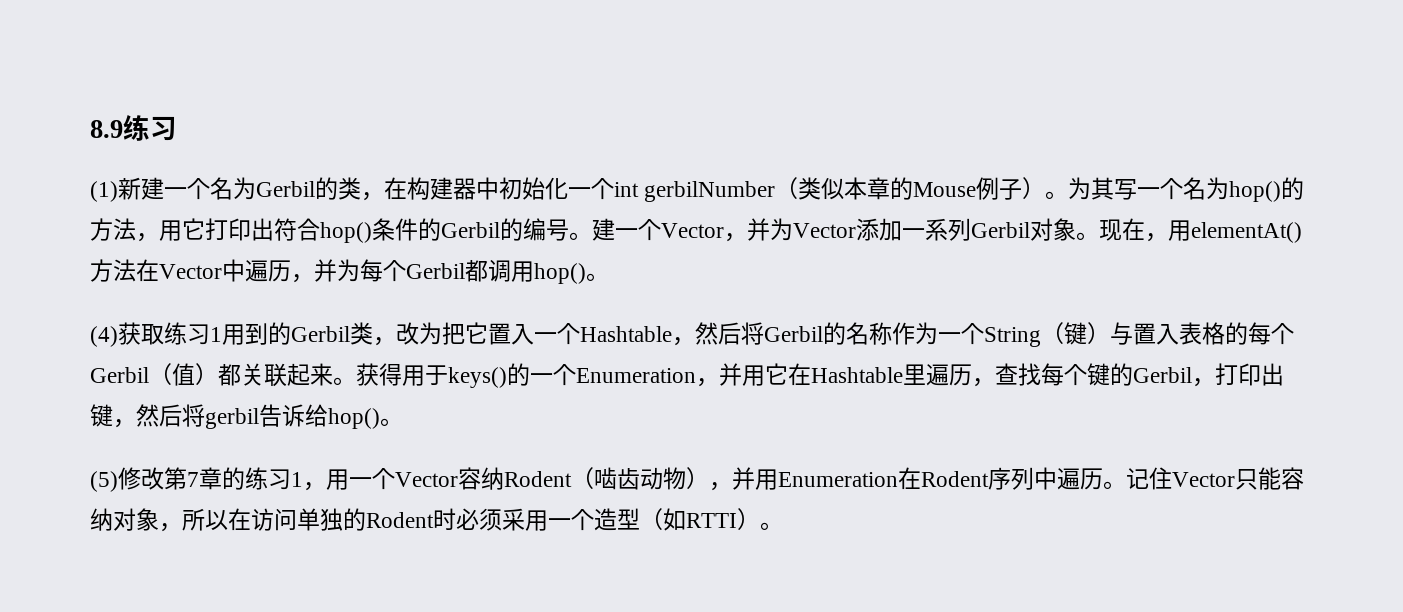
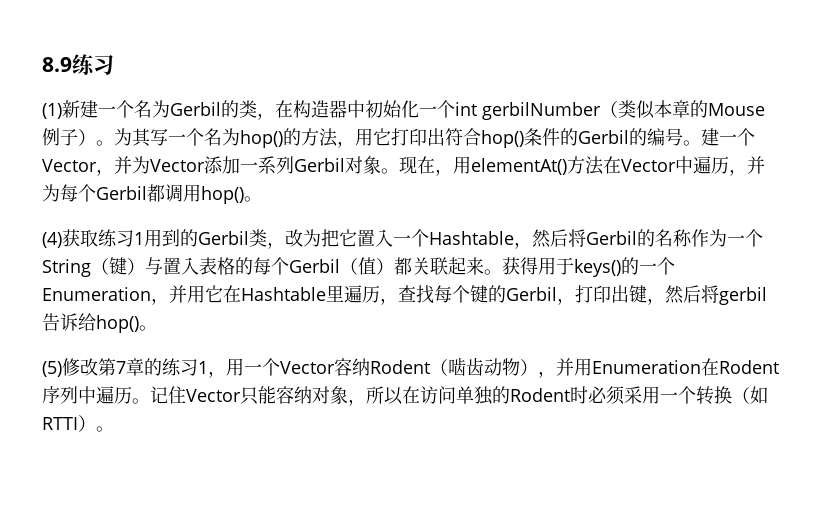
[430,177,453,200] 建 -> [311,100,329,118] 造
[594,508,640,531] 造型 -> [696,386,732,405] 转换

